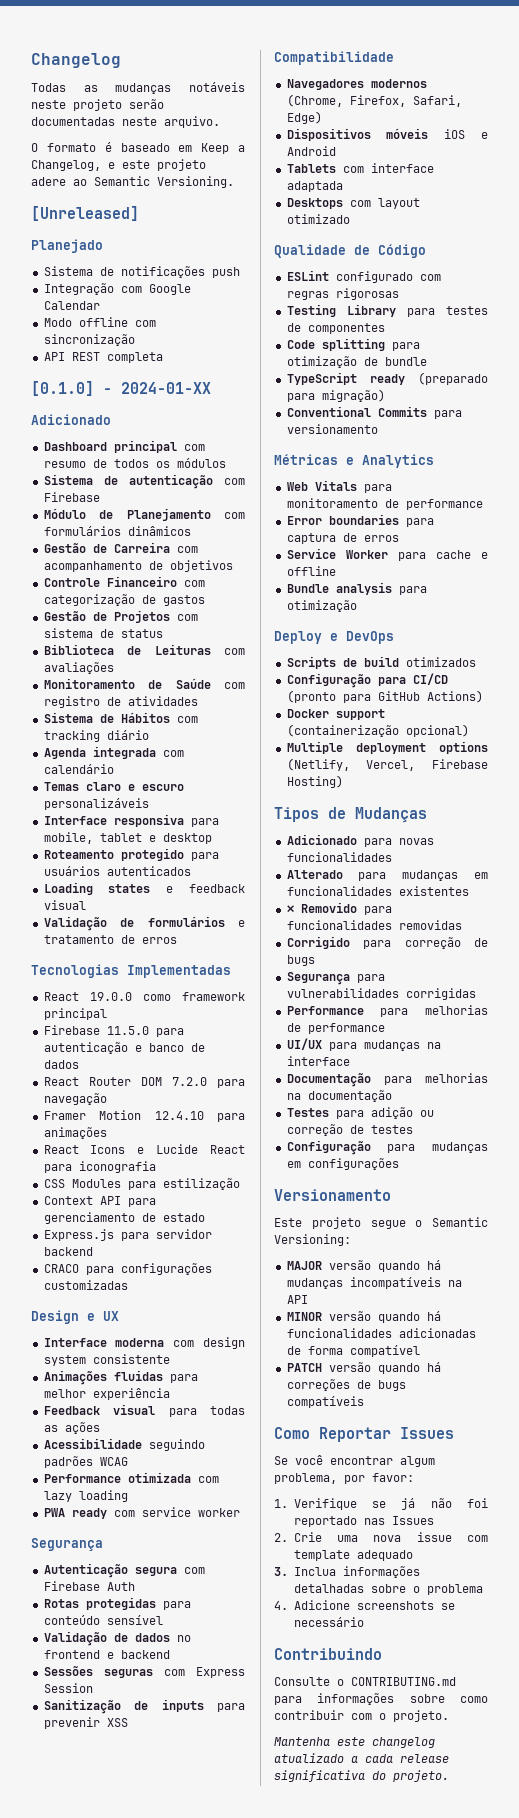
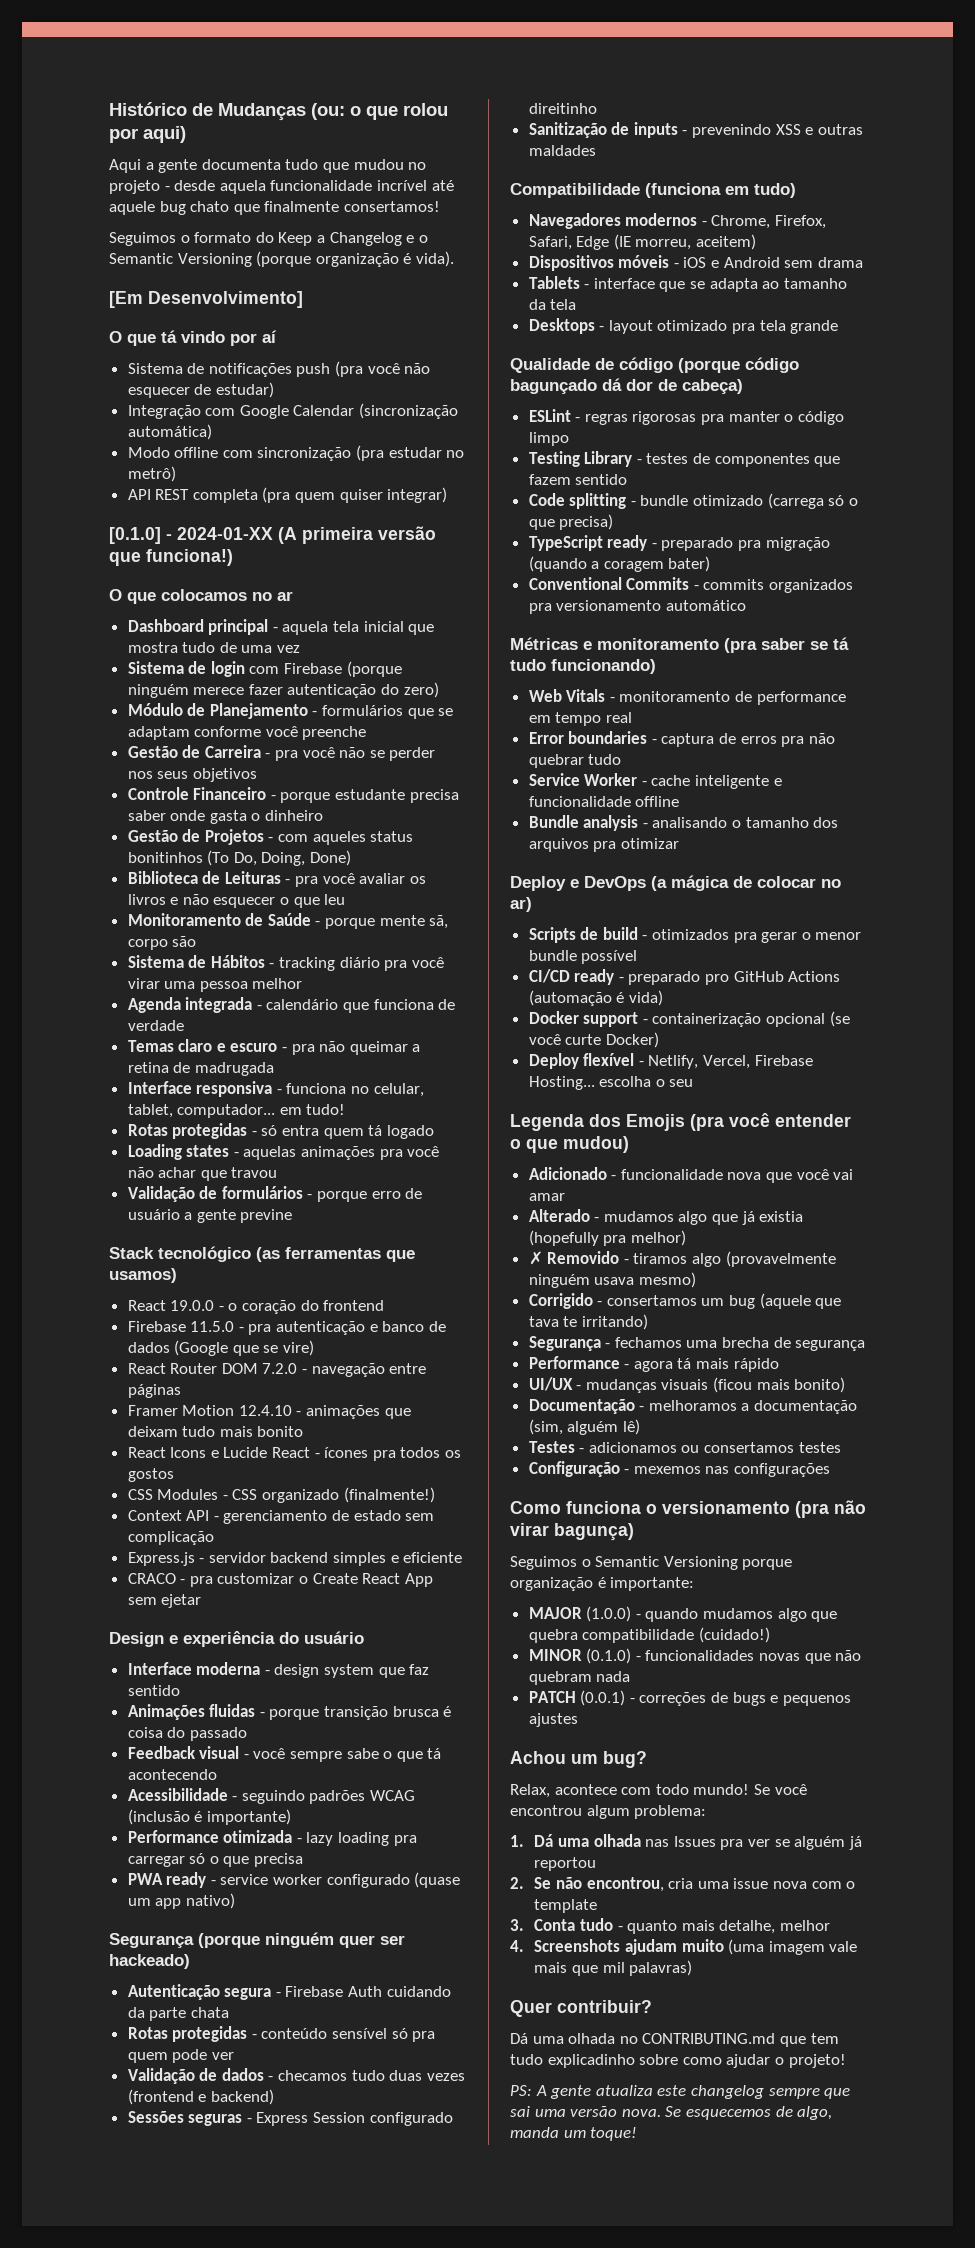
[31,53,121,68] [31,82,245,94] [31,99,164,111] [31,116,220,128] [31,142,246,154] [31,159,206,171] [31,176,234,188] [31,206,139,221] [31,239,103,253] [43,266,240,278] Changelog // Todas as mudanças notáveis neste projeto serão documentadas neste arquivo. // O formato é baseado em Keep a Changelog, e este projeto adere ao Semantic Versioning. // [Unreleased] // Planejado // Sistema de notificações push -> [109,102,448,121] [109,126,186,143] [109,159,427,173] [109,180,454,194] [109,201,440,215] [109,232,428,246] [109,251,454,267] [109,291,303,308] [109,330,277,346] [127,361,431,377] [127,382,274,398] Histórico de Mudanças (ou: o que rolou por aqui) // Aqui a gente documenta tudo que mudou no projeto - desde aquela funcionalidade incrível até aquele bug chato que finalmente consertamos! // Seguimos o formato do Keep a Changelog e o Semantic Versioning (porque organização é vida). // [Em Desenvolvimento] // O que tá vindo por aí // Sistema de notificações push (pra você não esquecer de estudar)
(100, 305) none -> [359,403,459,419] [127,424,212,440] (sincronização automática)
(135, 340) none -> [356,445,465,461] [127,466,176,482] (pra estudar no metrô)
(163, 357) none -> [262,487,448,503] (pra quem quiser integrar)
[31,414,111,425] [43,440,205,453] [43,458,226,468] [43,474,245,489] [43,492,100,502] [43,508,245,521] [43,526,191,536] [43,542,198,553] [43,560,233,572] [43,576,205,587] [43,594,205,606] [43,610,198,623] [43,628,163,638] [43,644,245,655] [43,662,114,674] [43,678,245,689] [43,696,198,708] // Adicionado // Dashboard principal com resumo de todos os módulos // Sistema de autenticação com Firebase // Módulo de Planejamento com formulários dinâmicos // Gestão de Carreira com acompanhamento de objetivos // Controle Financeiro com categorização de gastos // Gestão de Projetos com sistema de status // Biblioteca de Leituras com avaliações // Monitoramento de Saúde com registro de atividades -> [278,526,436,544] [109,549,233,566] [109,589,293,604] [127,619,435,635] [127,642,301,653] [127,661,402,677] [127,682,439,698] [127,703,454,719] [127,726,367,740] [127,745,436,761] [127,768,257,782] [127,787,459,803] [127,810,324,824] [127,829,414,845] [127,850,352,866] [127,871,426,887] [127,894,346,908] [127,913,449,929] [127,936,197,950] (A primeira versão que funciona!) // O que colocamos no ar // Dashboard principal - aquela tela inicial que mostra tudo de uma vez // Sistema de login com Firebase (porque ninguém merece fazer autenticação do zero) // Módulo de Planejamento - formulários que se adaptam conforme você preenche // Gestão de Carreira - pra você não se perder nos seus objetivos // Controle Financeiro - porque estudante precisa saber onde gasta o dinheiro // Gestão de Projetos - com aqueles status bonitinhos (To Do, Doing, Done) // Biblioteca de Leituras - pra você avaliar os livros e não esquecer o que leu // Monitoramento de Saúde - porque mente sã, corpo são
[176,716,198,723] com -> [269,963,275,968] -
(149, 735) none -> [384,957,444,971] [127,978,303,992] pra você virar uma pessoa melhor
[162,750,184,757] com -> [256,1005,262,1010] -
(114, 769) none -> [343,999,456,1013] [127,1020,184,1031] que funciona de verdade
[43,798,149,810] [43,814,219,827] [43,832,212,844] [43,848,219,861] [43,866,191,876] [43,882,245,895] [43,900,86,910] [43,916,245,931] [43,935,177,944] [31,964,231,978] [43,992,245,1001] [43,1008,107,1020] personalizáveis // Interface responsiva para mobile, tablet e desktop // Roteamento protegido para usuários autenticados // Loading states e feedback visual // Validação de formulários e tratamento de erros // Tecnologias Implementadas // React 19.0.0 como framework principal -> [282,1041,421,1055] [127,1062,274,1076] [127,1081,424,1097] [127,1104,346,1118] [127,1123,434,1139] [127,1144,440,1160] [127,1167,278,1181] [127,1186,423,1202] [127,1209,293,1223] [109,1246,415,1262] [109,1268,177,1283] [127,1300,385,1314] - pra não queimar a retina de madrugada // Interface responsiva - funciona no celular, tablet, computador... em tudo! // Rotas protegidas - só entra quem tá logado // Loading states - aquelas animações pra você não achar que travou // Validação de formulários - porque erro de usuário a gente previne // Stack tecnológico (as ferramentas que usamos) // React 19.0.0 - o coração do frontend
[155,1028,184,1037] para -> [238,1324,272,1335] - pra
(79, 1064) none -> [174,1340,315,1356] (Google que se vire)
[217,1079,245,1088] para -> [302,1369,308,1374] -
(107, 1099) none -> [389,1363,427,1374] [127,1384,181,1398] entre páginas
[217,1113,245,1122] [43,1127,107,1139] para animações -> [296,1405,411,1419] [127,1426,304,1437] - animações que deixam tudo mais bonito
[43,1161,156,1173] [43,1178,240,1190] para iconografia // CSS Modules para estilização -> [314,1447,462,1461] [127,1468,174,1482] [127,1487,435,1503] - ícones pra todos os gostos // CSS Modules - CSS organizado (finalmente!)
[127,1198,156,1207] para -> [213,1516,219,1521] -
(205, 1217) none -> [405,1513,435,1521] [127,1531,214,1545] sem complicação
[120,1232,149,1241] para -> [199,1558,205,1563] -
[43,1263,212,1275] [43,1280,128,1290] // CRACO para configurações customizadas -> [333,1552,463,1566] [127,1573,433,1587] [127,1594,202,1608] simples e eficiente // CRACO - pra customizar o Create React App sem ejetar
[103,1311,119,1321] UX -> [183,1631,364,1647] experiência do usuário
[173,1340,195,1347] com -> [264,1670,270,1675] -
[92,1354,170,1364] consistente -> [378,1664,430,1678] [127,1685,180,1696] que faz sentido
[169,1374,198,1383] [43,1388,170,1400] [43,1404,245,1417] [43,1422,100,1434] para melhor experiência // Feedback visual para todas as ações -> [259,1706,452,1720] [127,1727,247,1741] [127,1746,442,1762] [127,1769,217,1780] - porque transição brusca é coisa do passado // Feedback visual - você sempre sabe o que tá acontecendo
(142, 1443) none -> [232,1796,238,1801] -
(128, 1461) none -> [127,1809,291,1825] (inclusão é importante)
[197,1476,219,1483] com -> [296,1838,302,1843] -
(128, 1496) none -> [393,1835,417,1846] [127,1853,304,1867] pra carregar só o que precisa
[113,1510,135,1517] com -> [210,1880,216,1885] -
[31,1538,103,1551] // Segurança -> [326,1872,461,1888] [127,1893,235,1909] [109,1932,405,1948] [109,1954,190,1969] configurado (quase um app nativo) // Segurança (porque ninguém quer ser hackeado)
[183,1567,205,1574] com -> [275,1992,281,1997] -
[43,1597,191,1610] // Rotas protegidas para -> [386,1986,451,1997] [127,2007,229,2021] [127,2026,257,2042] cuidando da parte chata // Rotas protegidas -
[43,1631,191,1646] [43,1650,170,1659] // Validação de dados no frontend e backend -> [391,2028,436,2042] [127,2049,234,2063] [127,2068,465,2084] [127,2089,274,2105] só pra quem pode ver // Validação de dados - checamos tudo duas vezes (frontend e backend)
[163,1669,185,1676] com -> [246,2118,252,2123] -
(93, 1688) none -> [369,2112,453,2126] [528,103,597,114] configurado direitinho
[217,1703,245,1712] [43,1717,100,1729] para prevenir -> [682,124,772,138] - prevenindo
[274,51,394,65] [286,79,427,90] [286,94,462,107] [286,111,322,124] // Compatibilidade // Navegadores modernos (Chrome, Firefox, Safari, Edge) -> [805,124,863,135] [528,145,596,156] [510,183,796,198] [528,213,827,229] [528,234,757,250] e outras maldades // Compatibilidade (funciona em tudo) // Navegadores modernos - Chrome, Firefox, Safari, Edge (IE morreu, aceitem)
(429, 133) none -> [673,263,679,268] -
(336, 151) none -> [784,257,863,268] sem drama
[342,163,434,173] [286,181,343,192] com interface adaptada -> [584,278,847,292] [528,299,577,310] - interface que se adapta ao tamanho da tela
[349,200,371,207] com -> [599,326,605,331] -
(350, 219) none -> [732,320,839,334] pra tela grande
[378,244,426,258] Código -> [619,357,799,373] [510,378,743,394] código (porque código bagunçado dá dor de cabeça)
[335,271,441,283] configurado com -> [575,417,581,422] -
(399, 294) none -> [701,411,844,425] [528,432,569,446] pra manter o código limpo
[406,308,435,317] para -> [636,459,642,464] -
(385, 328) none -> [814,456,841,467] [528,474,628,485] que fazem sentido
[391,342,420,351] [286,356,427,368] [286,372,488,385] [286,389,385,402] [286,406,462,419] [286,424,378,434] para otimização de bundle // TypeScript ready (preparado para migração) // Conventional Commits para versionamento -> [630,493,858,509] [528,514,614,530] [528,535,830,551] [528,556,711,572] [528,577,854,593] [528,600,746,614] - bundle otimizado (carrega só o que precisa) // TypeScript ready - preparado pra migração (quando a coragem bater) // Conventional Commits - commits organizados pra versionamento automático
[362,454,434,468] Analytics -> [597,637,849,653] [510,659,656,674] monitoramento (pra saber se tá tudo funcionando)
[363,484,392,493] para -> [609,697,615,702] -
(483, 504) none -> [528,712,632,726] em tempo real
[405,518,434,527] para -> [651,739,657,744] -
[286,548,488,561] [286,566,336,576] [286,582,427,595] [286,600,357,612] [274,631,394,644] // Service Worker para cache e offline // Bundle analysis para otimização // Deploy e DevOps -> [781,733,835,747] [528,754,622,768] [528,773,782,789] [528,796,680,807] [528,815,839,831] [528,838,679,852] [510,875,841,891] [510,897,532,912] pra não quebrar tudo // Service Worker - cache inteligente e funcionalidade offline // Bundle analysis - analisando o tamanho dos arquivos pra otimizar // Deploy e DevOps (a mágica de colocar no ar)
(399, 661) none -> [642,935,648,940] -
[286,673,448,688] [286,690,483,703] [286,709,385,720] [286,724,469,737] [286,741,488,754] [286,758,488,771] [286,775,343,788] [274,807,427,823] [286,834,434,847] [286,852,392,862] [286,870,488,881] [286,886,469,896] [286,902,392,915] [286,920,462,930] [286,936,488,949] [286,955,315,966] [286,972,385,985] [286,988,476,1000] [286,1005,488,1017] [286,1023,385,1034] [286,1038,441,1051] [286,1056,350,1066] [286,1073,488,1087] [286,1090,392,1102] [286,1107,434,1119] [286,1124,413,1136] [286,1140,488,1155] [286,1158,399,1170] [274,1189,391,1201] [274,1217,488,1229] [274,1234,351,1246] [286,1260,441,1272] [286,1277,462,1289] [286,1295,308,1304] [286,1311,441,1323] [286,1328,476,1338] [286,1345,420,1357] [286,1362,441,1374] [286,1379,406,1391] [286,1396,364,1408] [274,1427,454,1442] [274,1455,435,1467] [274,1473,414,1484] [274,1498,488,1510] [293,1516,434,1527] [274,1532,488,1542] // Configuração para CI/CD (pronto para GitHub Actions) // Docker support (containerização opcional) // Multiple deployment options (Netlify, Vercel, Firebase Hosting) // Tipos de Mudanças // Adicionado para novas funcionalidades // Alterado para mudanças em funcionalidades existentes // ✗ Removido para funcionalidades removidas // Corrigido para correção de bugs // Segurança para vulnerabilidades corrigidas // Performance para melhorias de performance // UI/UX para mudanças na interface // Documentação para melhorias na documentação // Testes para adição ou correção de testes // Configuração para mudanças em configurações // Versionamento // Este projeto segue o Semantic Versioning: // MAJOR versão quando há mudanças incompatíveis na API // MINOR versão quando há funcionalidades adicionadas de forma compatível // PATCH versão quando há correções de bugs compatíveis // Como Reportar Issues // Se você encontrar algum problema, por favor: // 1. Verifique se já não foi reportado nas Issues // 2. Crie uma nova issue com -> [733,932,862,943] [528,950,638,964] [528,969,841,985] [528,990,663,1006] [528,1011,850,1027] [528,1032,659,1048] [528,1053,813,1069] [528,1076,694,1090] [510,1113,851,1131] [510,1136,629,1153] [528,1167,854,1183] [528,1193,565,1201] [528,1209,804,1225] [528,1230,686,1246] [528,1251,836,1267] [528,1272,696,1288] [528,1293,842,1309] [528,1314,648,1330] [528,1336,866,1351] [528,1356,779,1372] [528,1377,846,1393] [528,1399,858,1414] [528,1419,640,1435] [528,1441,841,1453] [528,1461,831,1477] [510,1500,866,1518] [510,1523,634,1541] [510,1556,793,1570] [510,1577,695,1591] [528,1606,838,1622] [528,1627,770,1643] [528,1648,862,1664] [528,1671,631,1685] [528,1690,851,1706] [528,1713,578,1727] [510,1751,647,1768] [510,1784,807,1798] [510,1805,707,1819] [510,1834,862,1850] [534,1857,597,1871] [510,1877,856,1892] pra gerar o menor bundle possível // CI/CD ready - preparado pro GitHub Actions (automação é vida) // Docker support - containerização opcional (se você curte Docker) // Deploy flexível - Netlify, Vercel, Firebase Hosting... escolha o seu // Legenda dos Emojis (pra você entender o que mudou) // Adicionado - funcionalidade nova que você vai amar // Alterado - mudamos algo que já existia (hopefully pra melhor) // ✗ Removido - tiramos algo (provavelmente ninguém usava mesmo) // Corrigido - consertamos um bug (aquele que tava te irritando) // Segurança - fechamos uma brecha de segurança // Performance - agora tá mais rápido // UI/UX - mudanças visuais (ficou mais bonito) // Documentação - melhoramos a documentação (sim, alguém lê) // Testes - adicionamos ou consertamos testes // Configuração - mexemos nas configurações // Como funciona o versionamento (pra não virar bagunça) // Seguimos o Semantic Versioning porque organização é importante: // MAJOR (1.0.0) - quando mudamos algo que quebra compatibilidade (cuidado!) // MINOR (0.1.0) - funcionalidades novas que não quebram nada // PATCH (0.0.1) - correções de bugs e pequenos ajustes // Achou um bug? // Relax, acontece com todo mundo! Se você encontrou algum problema: // 1. Dá uma olhada nas Issues pra ver se alguém já reportou // 2. Se não encontrou, cria uma issue nova com o
[356,1550,413,1561] adequado -> (598, 1906) none
[293,1566,420,1578] [293,1584,483,1595] [274,1600,455,1610] [293,1617,364,1627] [274,1648,382,1660] [274,1677,456,1686] [274,1693,488,1705] [274,1710,449,1722] [274,1737,435,1748] [274,1753,449,1763] [274,1770,449,1782] Inclua informações detalhadas sobre o problema // 4. Adicione screenshots se necessário // Contribuindo // Consulte o CONTRIBUTING.md para informações sobre como contribuir com o projeto. // Mantenha este changelog atualizado a cada release significativa do projeto. -> [534,1918,830,1934] [510,1939,858,1955] [534,1960,693,1976] [510,2000,652,2017] [510,2033,839,2047] [510,2054,846,2068] [510,2085,851,2099] [510,2106,833,2120] [510,2127,638,2141] Conta tudo - quanto mais detalhe, melhor // 4. Screenshots ajudam muito (uma imagem vale mais que mil palavras) // Quer contribuir? // Dá uma olhada no CONTRIBUTING.md que tem tudo explicadinho sobre como ajudar o projeto! // PS: A gente atualiza este changelog sempre que sai uma versão nova. Se esquecemos de algo, manda um toque!

